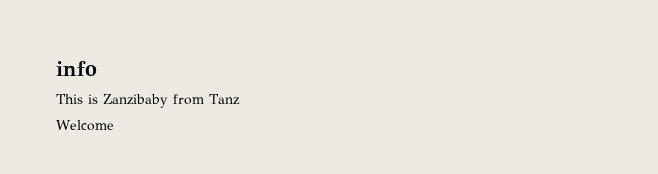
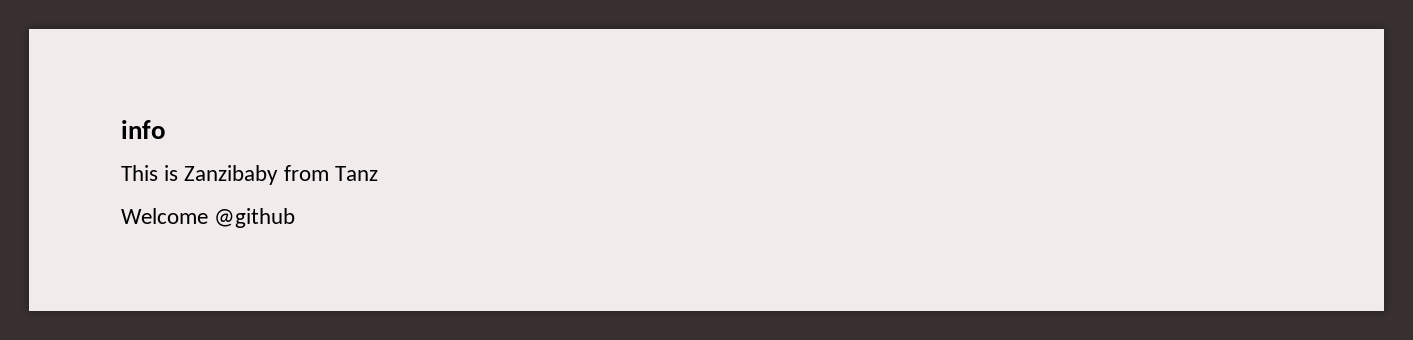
(114, 125) none -> [214,208,296,228] @github

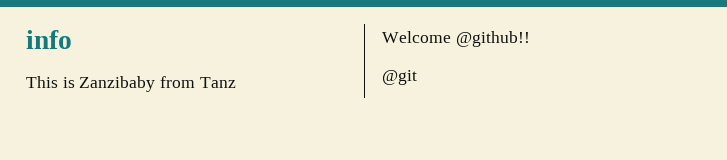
[214,208,296,228] @github -> [455,31,530,47] [382,70,417,85] @github!! // @git

